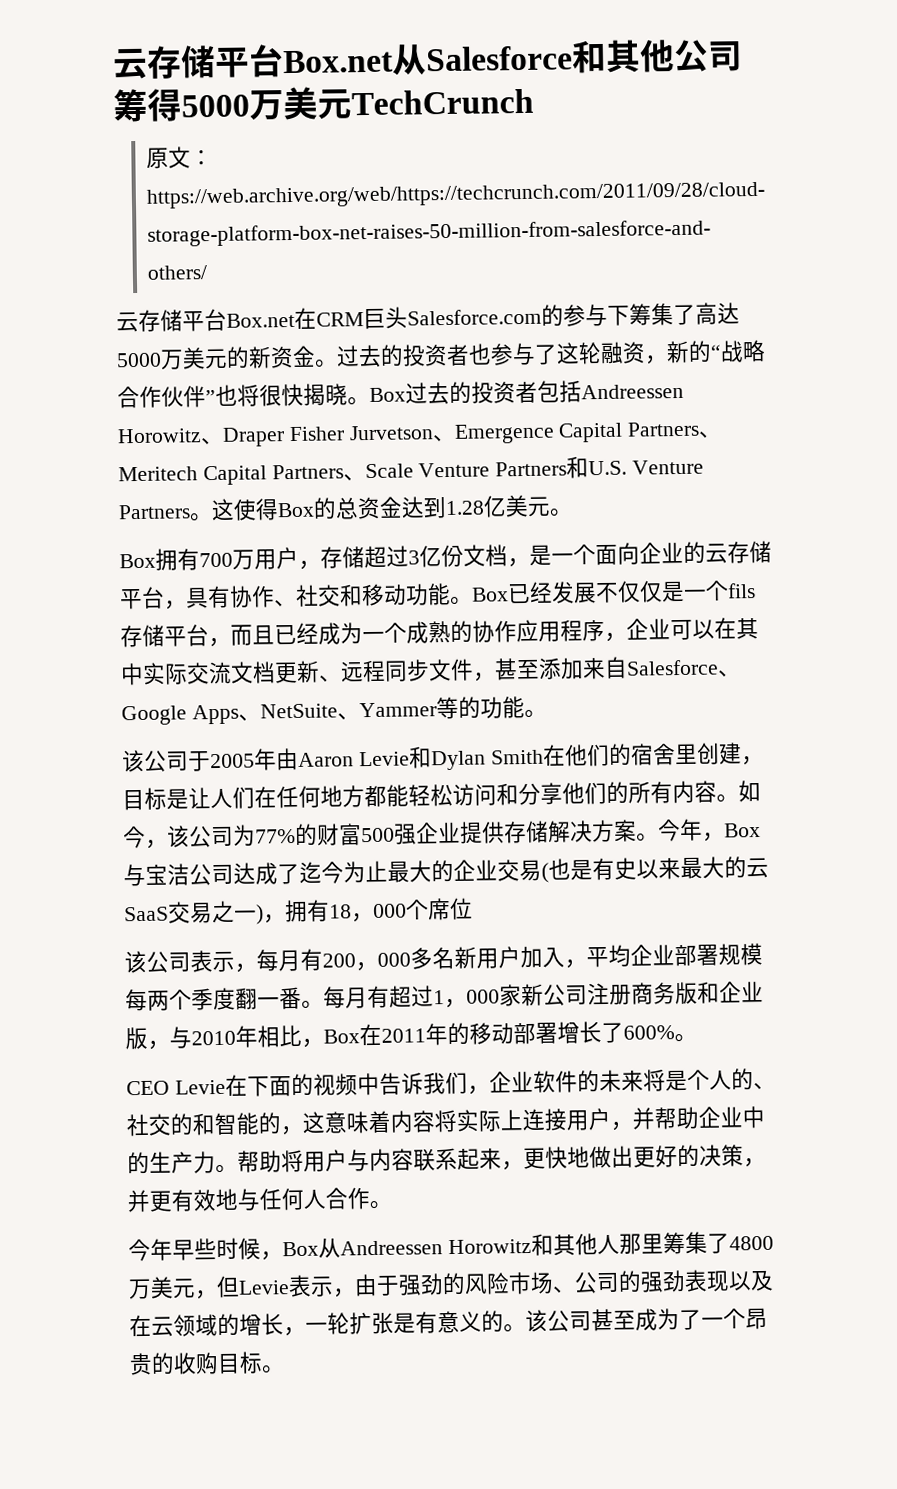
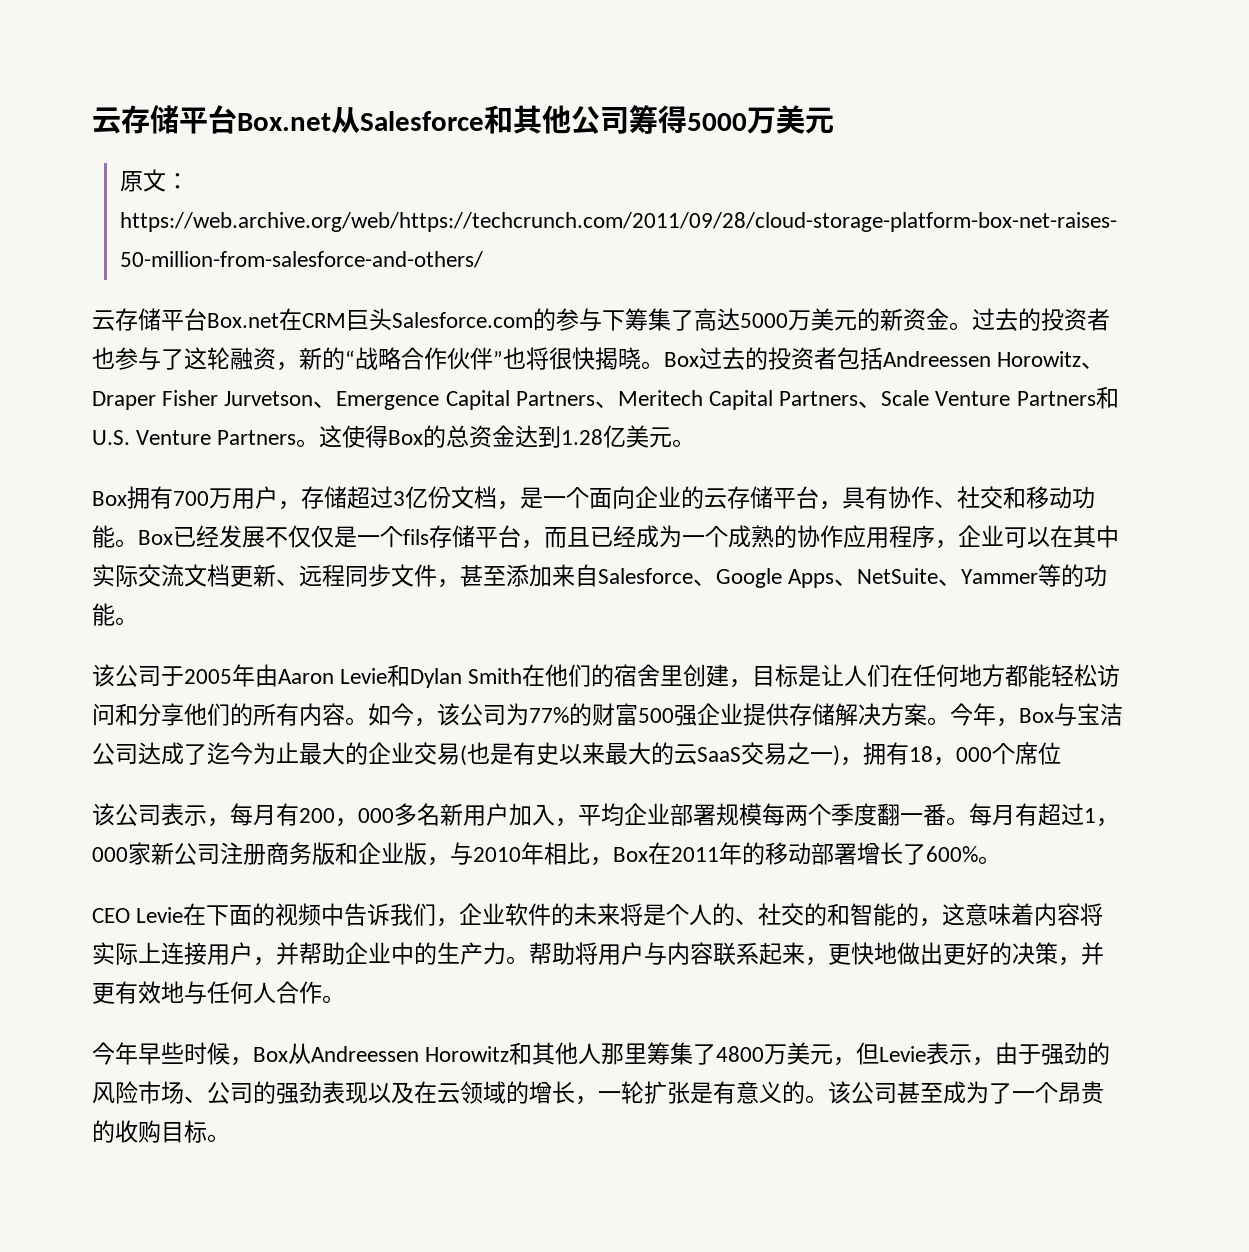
[351,88,534,116] TechCrunch -> (834, 120) none

